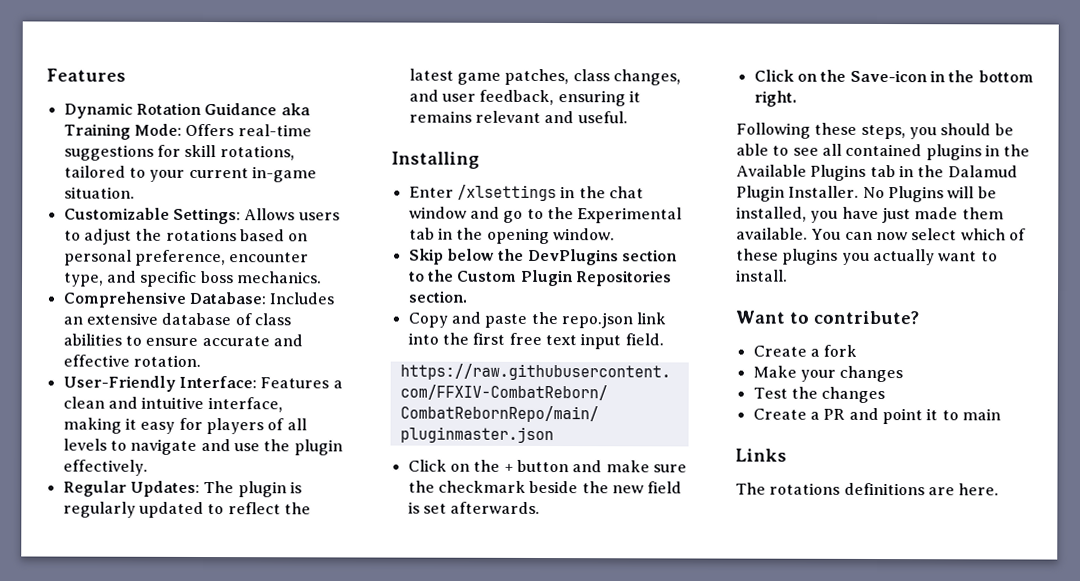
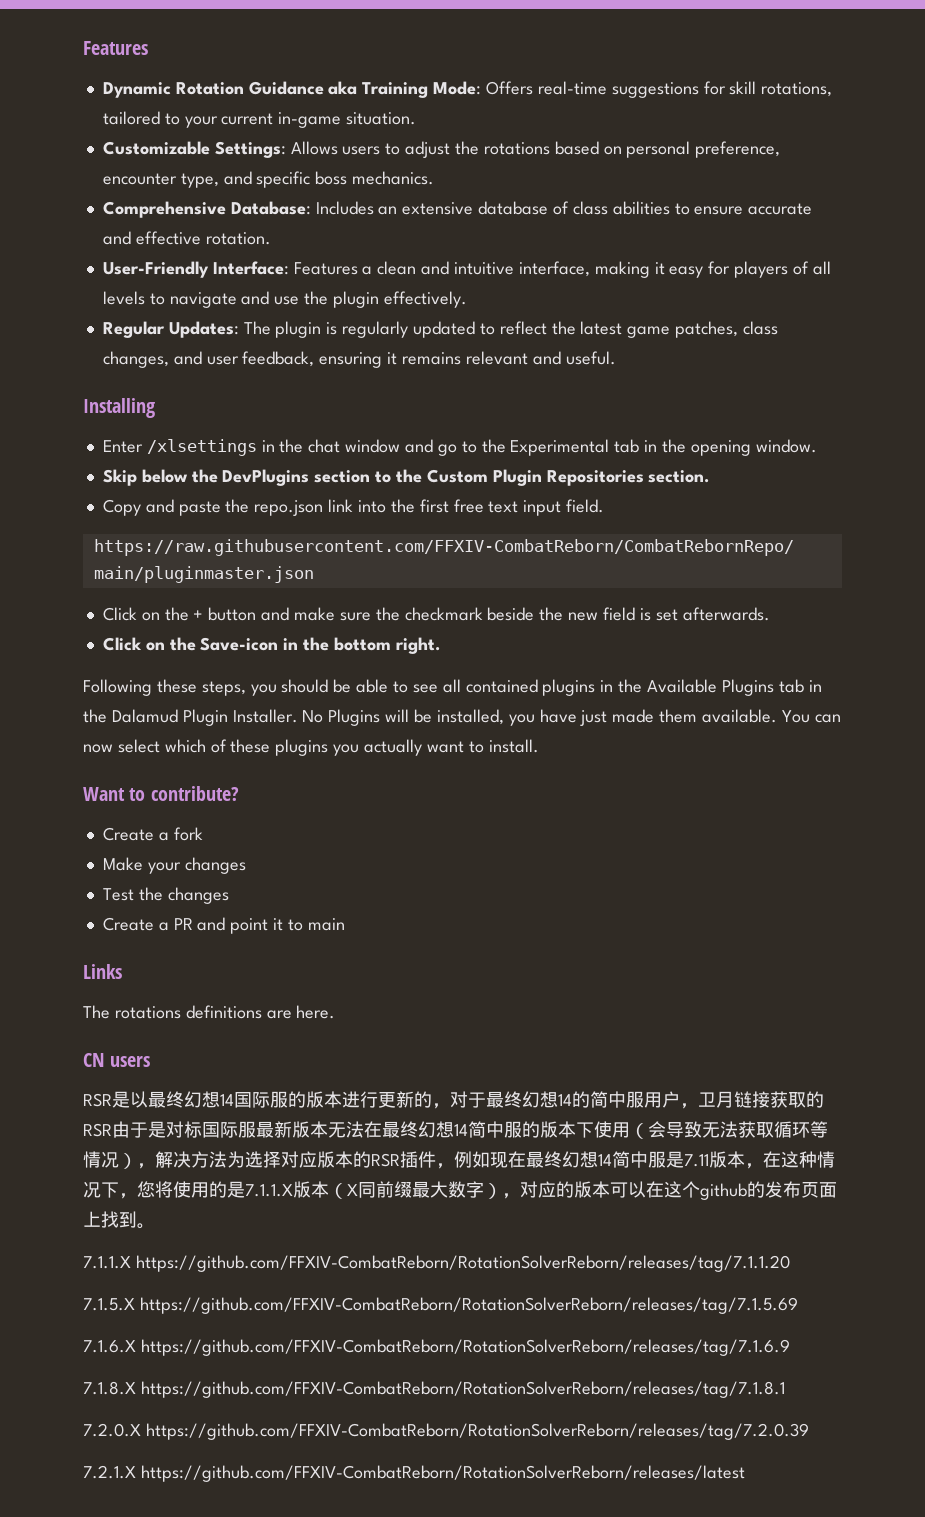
(1000, 489) none -> [83,1053,151,1067] [83,1091,824,1109] [83,1121,828,1139] [83,1151,835,1169] [83,1181,837,1200] [83,1211,155,1229] [83,1255,790,1272] [83,1297,798,1314] [83,1339,790,1356] [83,1381,785,1398] [83,1423,809,1440] [83,1465,745,1482] // CN users // RSR是以最终幻想14国际服的版本进行更新的，对于最终幻想14的简中服用户，卫月链接获取的RSR由于是对标国际服最新版本无法在最终幻想14简中服的版本下使用（会导致无法获取循环等情况），解决方法为选择对应版本的RSR插件，例如现在最终幻想14简中服是7.11版本，在这种情况下，您将使用的是7.1.1.X版本（X同前缀最大数字），对应的版本可以在这个github的发布页面上找到。 // 7.1.1.X https://github.com/FFXIV-CombatReborn/RotationSolverReborn/releases/tag/7.1.1.20 // 7.1.5.X https://github.com/FFXIV-CombatReborn/RotationSolverReborn/releases/tag/7.1.5.69 // 7.1.6.X https://github.com/FFXIV-CombatReborn/RotationSolverReborn/releases/tag/7.1.6.9 // 7.1.8.X https://github.com/FFXIV-CombatReborn/RotationSolverReborn/releases/tag/7.1.8.1 // 7.2.0.X https://github.com/FFXIV-CombatReborn/RotationSolverReborn/releases/tag/7.2.0.39 // 7.2.1.X https://github.com/FFXIV-CombatReborn/RotationSolverReborn/releases/latest

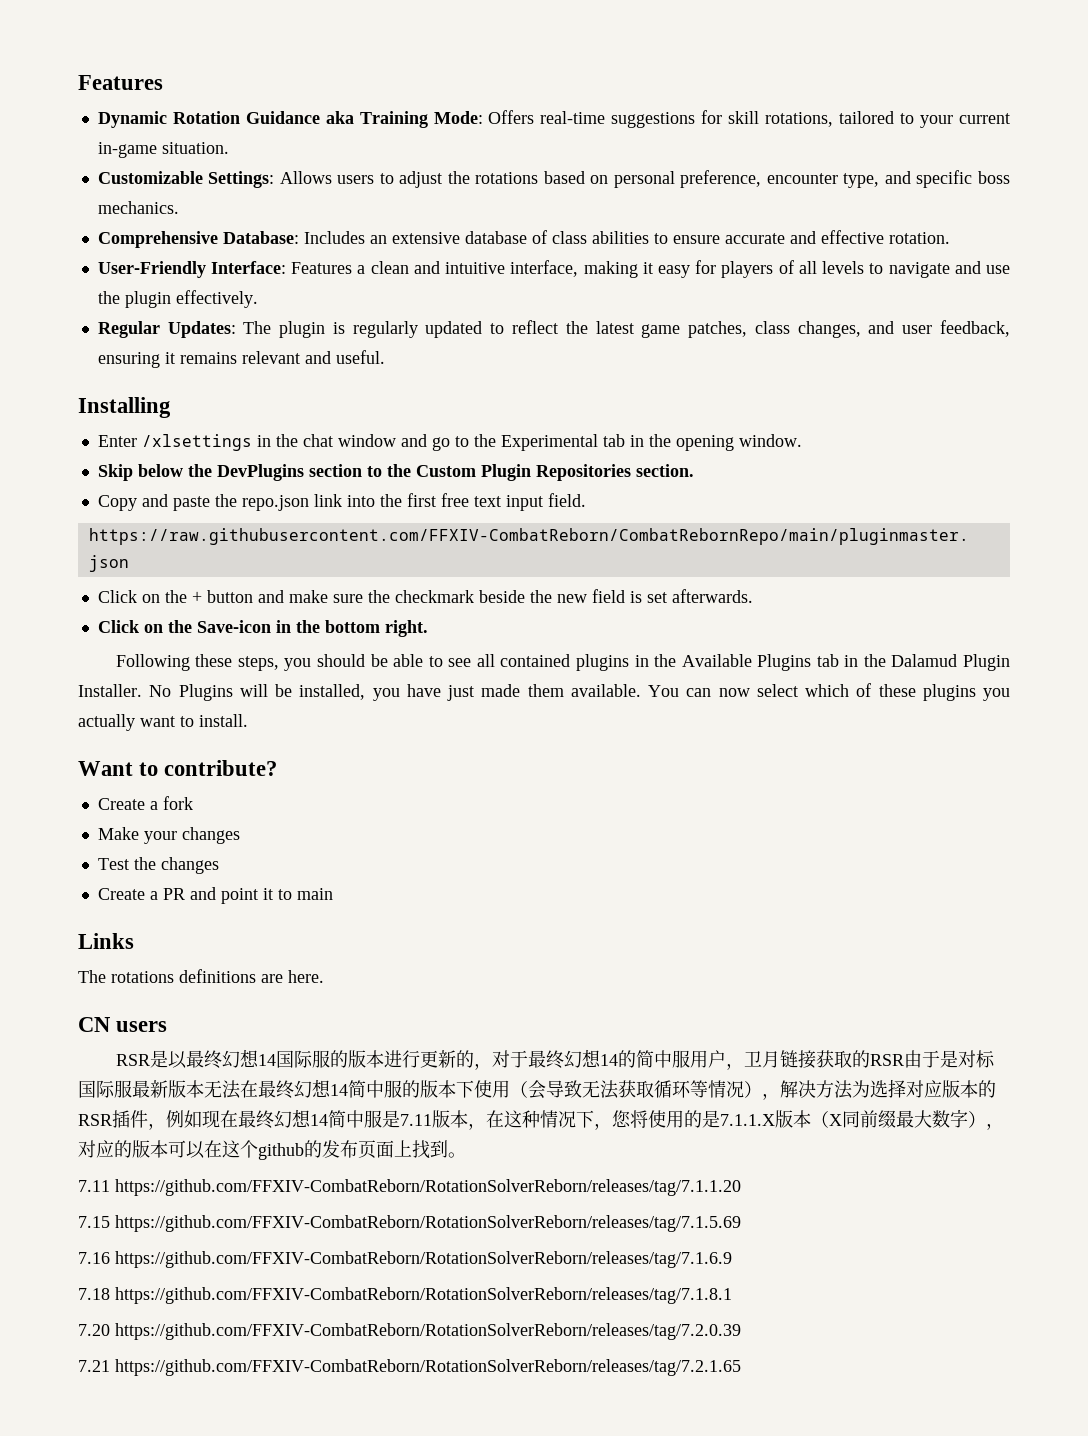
[83,1256,131,1269] 7.1.1.X -> [78,1180,110,1192] 7.11
[83,1298,135,1311] 7.1.5.X -> [78,1216,110,1228] 7.15
[83,1340,136,1353] 7.1.6.X -> [78,1252,110,1264] 7.16
[83,1381,136,1395] 7.1.8.X -> [78,1288,110,1300] 7.18
[83,1423,141,1437] 7.2.0.X -> [78,1324,110,1336] 7.20
[83,1465,745,1482] 7.2.1.X https://github.com/FFXIV-CombatReborn/RotationSolverReborn/releases/latest -> [78,1359,741,1376] 7.21 https://github.com/FFXIV-CombatReborn/RotationSolverReborn/releases/tag/7.2.1.65

